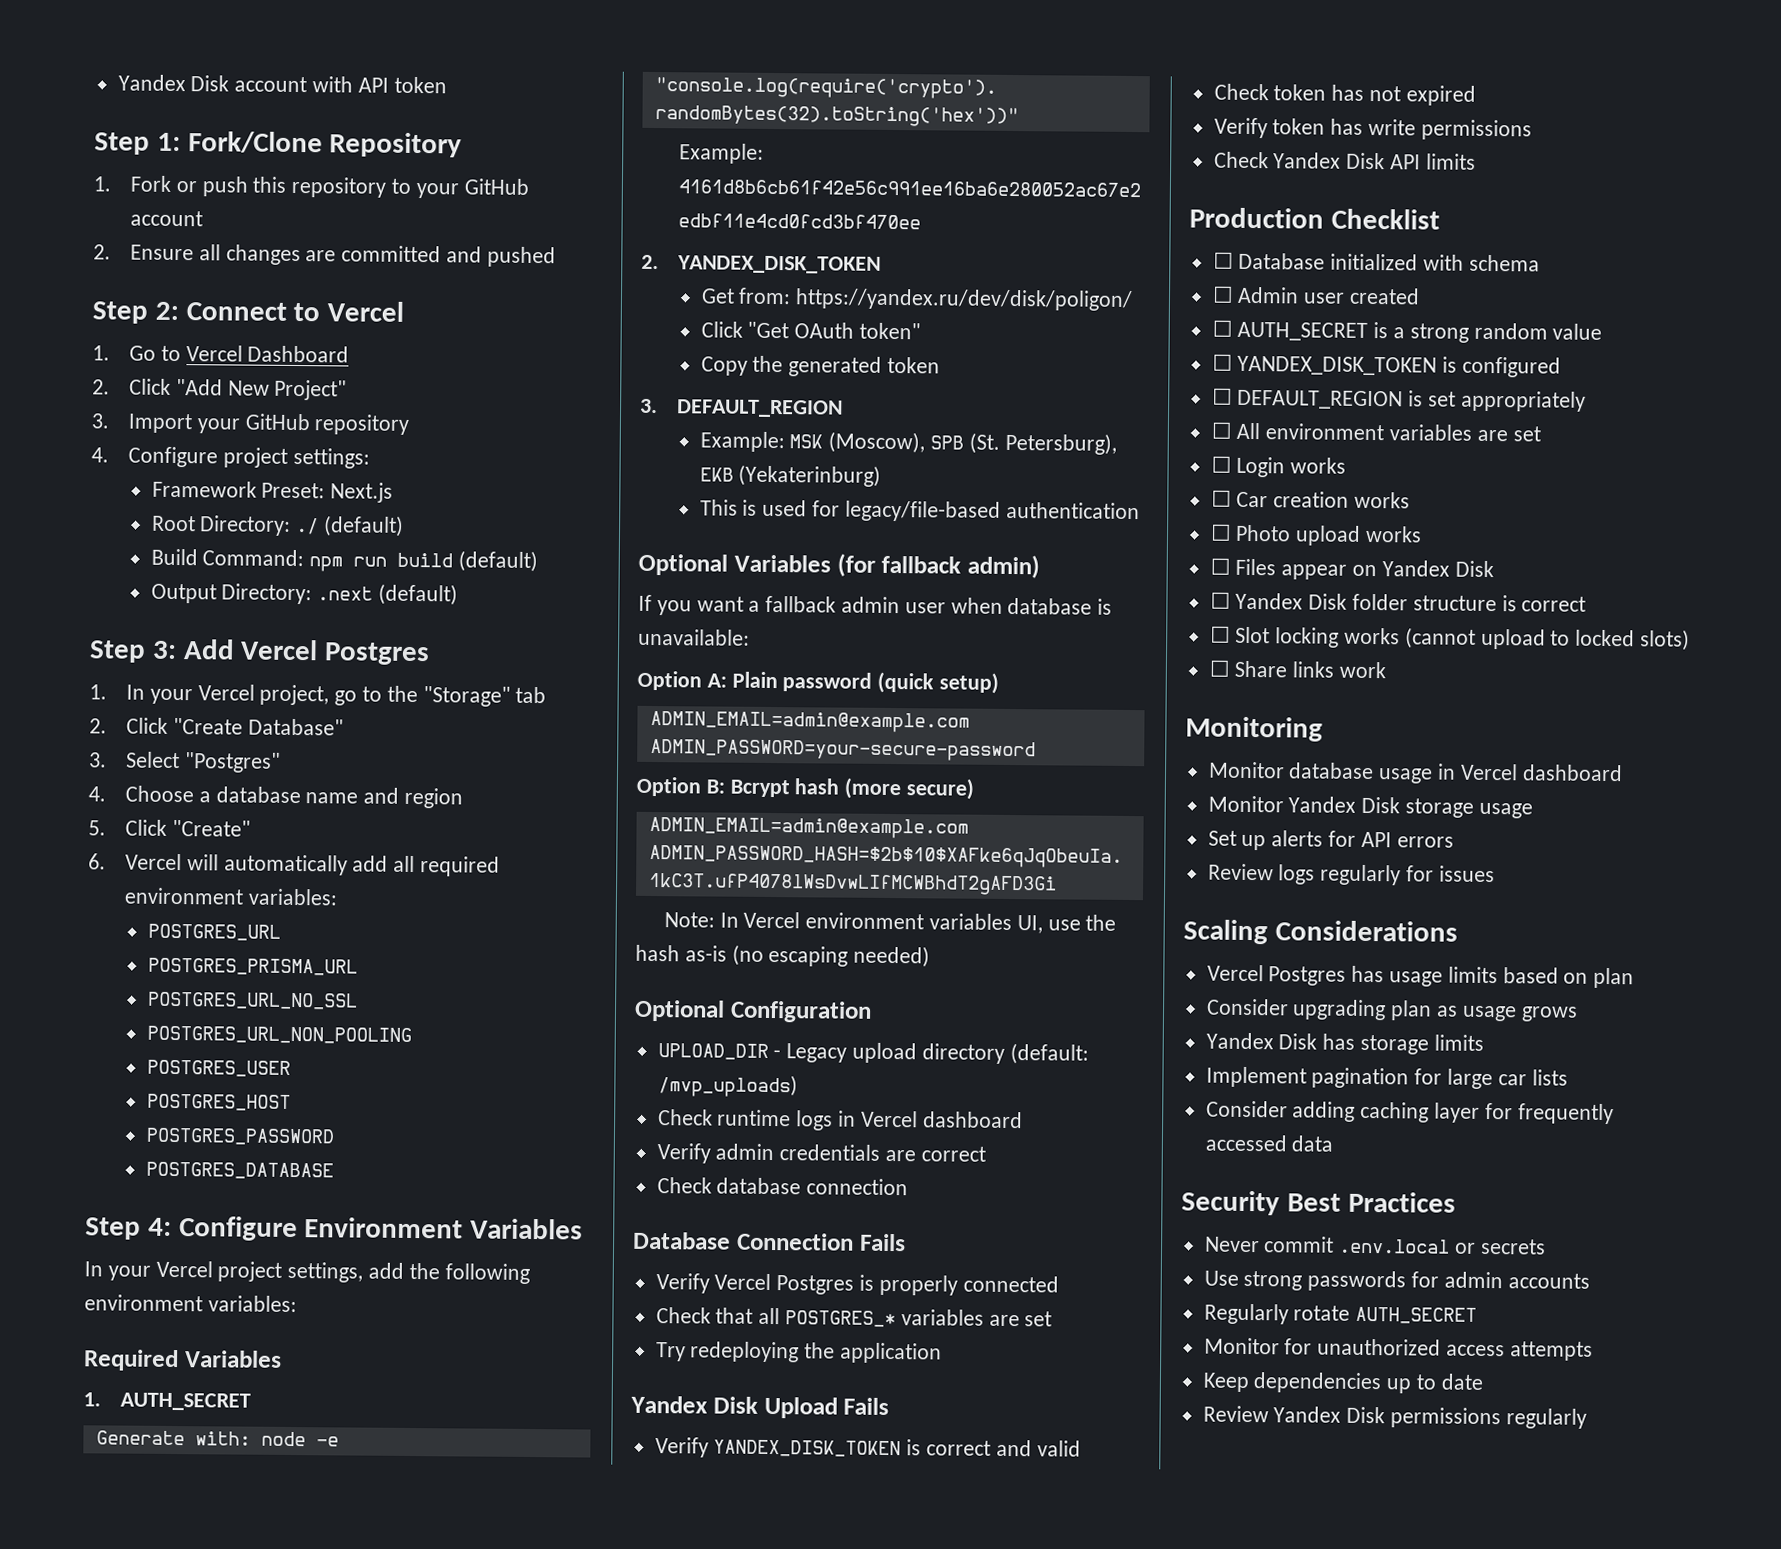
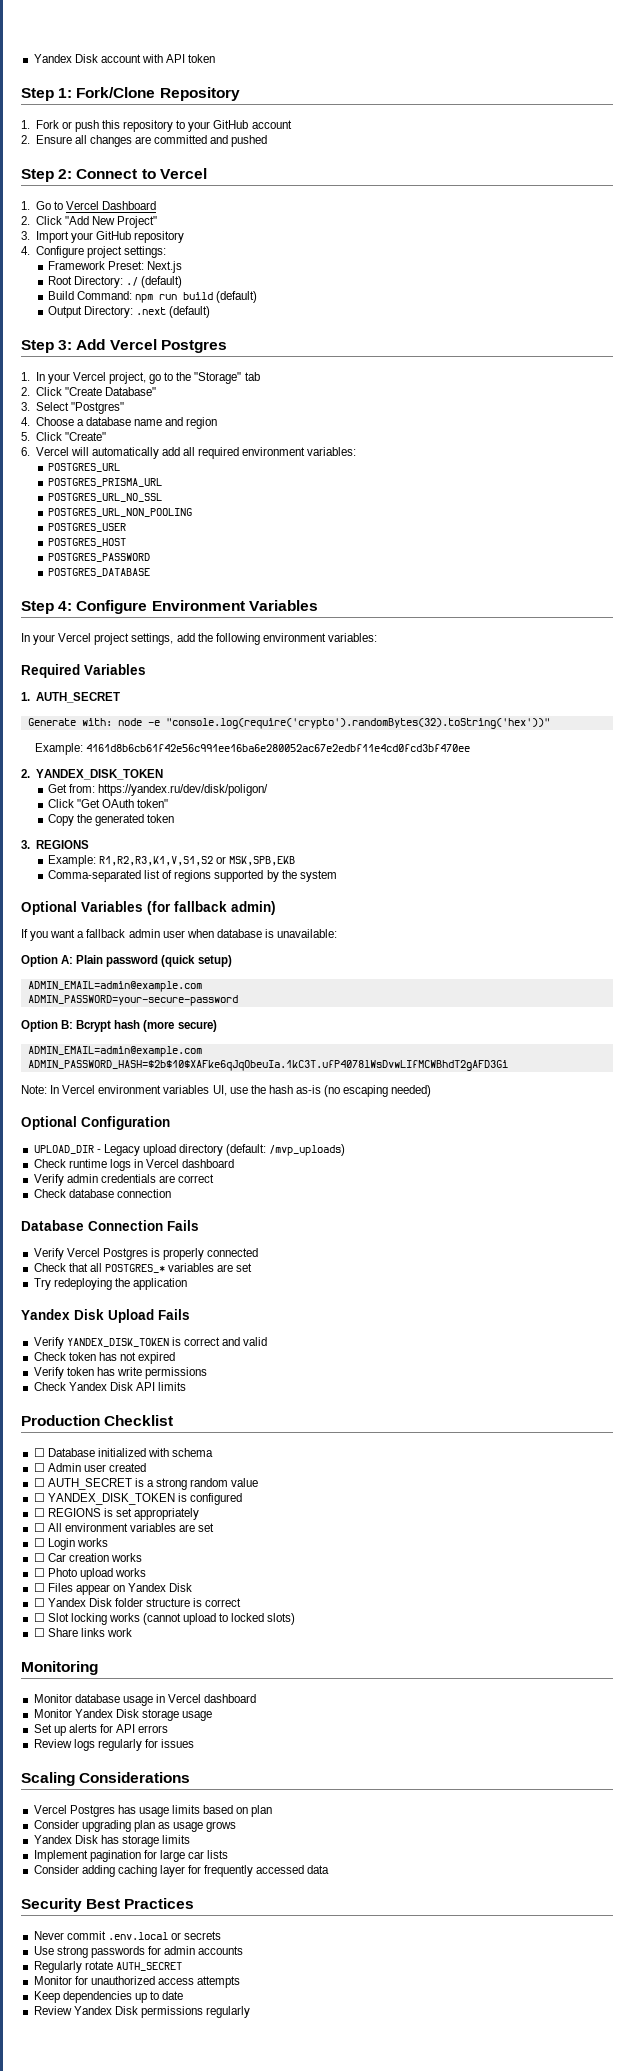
[675,399,843,418] [699,431,1117,455] [699,464,882,487] [699,499,1140,522] DEFAULT_REGION // Example: MSK (Moscow), SPB (St. Petersburg), EKB (Yekaterinburg) // This is used for legacy/file-based authentication -> [35,840,89,849] [48,855,296,867] [48,870,337,882] REGIONS // Example: R1,R2,R3,K1,V,S1,S2 or MSK,SPB,EKB // Comma-separated list of regions supported by the system
[1237,389,1404,410] DEFAULT_REGION -> [47,1508,101,1517] REGIONS

